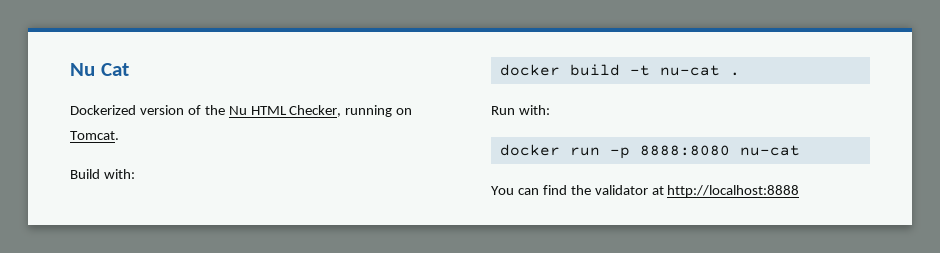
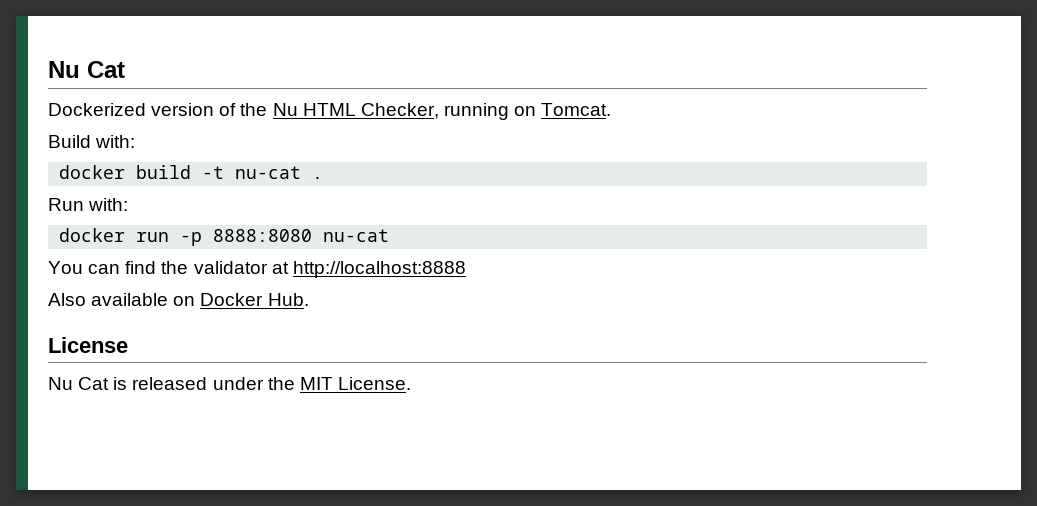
(800, 191) none -> [48,293,309,306] [48,337,128,353] [48,377,411,390] // Also available on Docker Hub. // License // Nu Cat is released under the MIT License.

